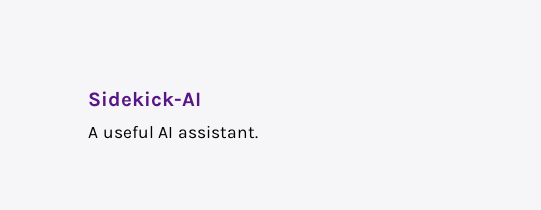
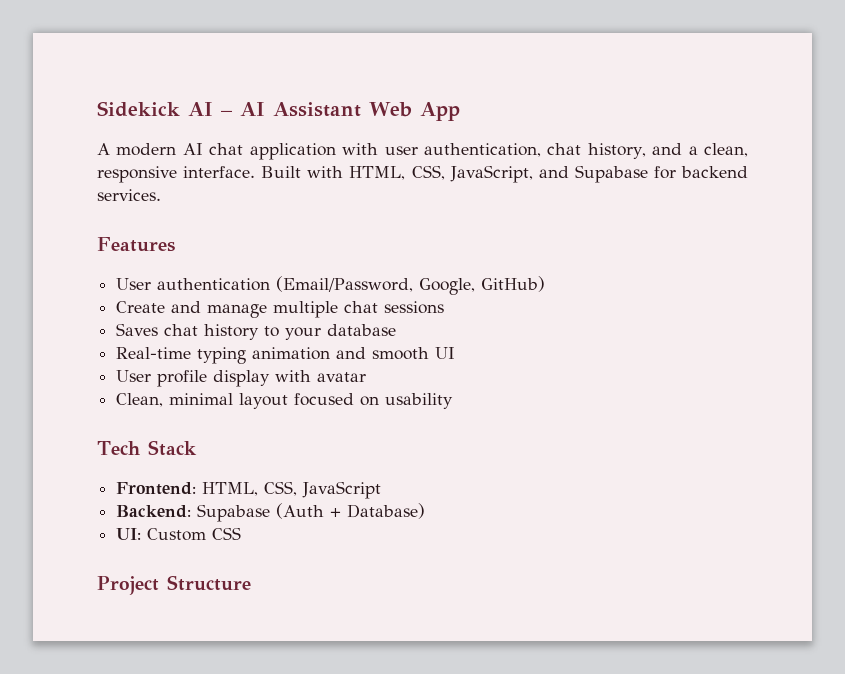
[88,91,201,107] [88,125,259,139] Sidekick-AI // A useful AI assistant. -> [97,101,460,121] [97,143,748,160] [97,165,749,183] [97,189,161,201] [97,237,175,252] [116,276,546,295] [116,301,445,318] [116,323,397,340] [116,347,456,364] [116,370,367,387] [116,393,454,409] [97,440,197,456] [116,481,382,499] [116,503,426,522] [116,527,242,541] [97,575,251,595] Sidekick AI – AI Assistant Web App // A modern AI chat application with user authentication, chat history, and a clean, responsive interface. Built with HTML, CSS, JavaScript, and Supabase for backend services. // Features // User authentication (Email/Password, Google, GitHub) // Create and manage multiple chat sessions // Saves chat history to your database // Real-time typing animation and smooth UI // User profile display with avatar // Clean, minimal layout focused on usability // Tech Stack // Frontend: HTML, CSS, JavaScript // Backend: Supabase (Auth + Database) // UI: Custom CSS // Project Structure

